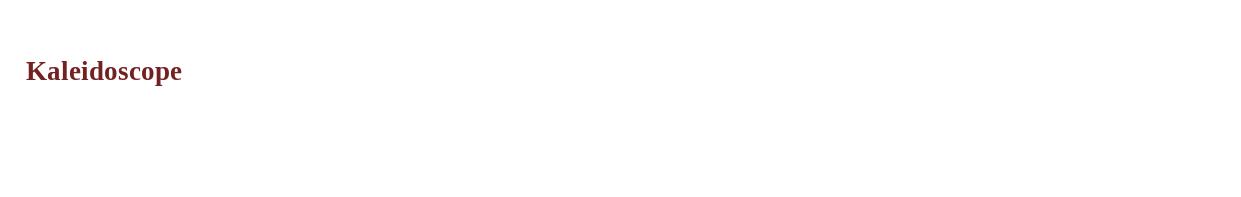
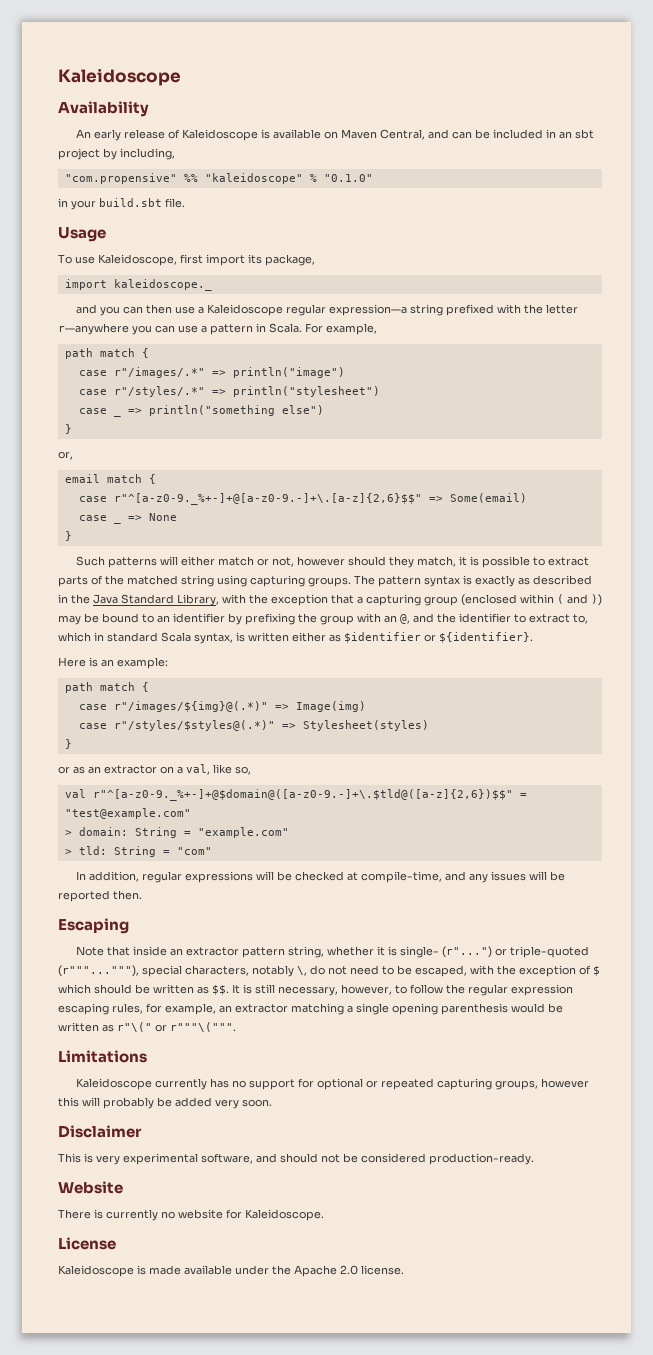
[26,61,182,86] Kaleidoscope -> [58,68,181,86] [58,101,149,117] [76,129,595,141] [58,148,175,160] [64,173,373,184] [58,198,185,210] [58,227,106,242] [58,254,315,266] [64,279,212,291] [76,304,579,316] [58,323,377,335] [64,348,149,359] [78,367,345,378] [78,386,380,397] [78,408,107,414] [113,414,121,417] [127,405,324,416] [64,424,72,434] [58,451,73,460] [64,474,156,484] [78,493,527,505] [78,515,107,521] [113,521,121,524] [127,513,177,521] [64,531,72,541] [76,556,590,568] [58,575,592,587] [58,594,602,606] [58,613,588,625] [58,632,533,644] [58,657,168,669] [64,682,149,693] [78,701,366,712] [78,720,429,731] [64,739,72,749] [58,764,251,775] [64,789,527,801] [64,808,191,819] [64,827,289,838] [64,846,212,857] [76,871,566,883] [58,890,142,902] [58,918,129,934] [76,946,590,958] [58,965,600,977] [58,984,573,996] [58,1003,563,1015] [58,1022,236,1032] [58,1050,147,1063] [76,1078,590,1090] [58,1097,272,1109] [58,1125,142,1138] [58,1153,534,1165] [58,1181,123,1194] [58,1209,324,1221] [58,1237,116,1250] [58,1265,404,1277] Kaleidoscope // Availability // An early release of Kaleidoscope is available on Maven Central, and can be included in an sbt project by including, // "com.propensive" %% "kaleidoscope" % "0.1.0" // in your build.sbt file. // Usage // To use Kaleidoscope, first import its package, // import kaleidoscope._ // and you can then use a Kaleidoscope regular expression—a string prefixed with the letter r—anywhere you can use a pattern in Scala. For example, // path match { // case r"/images/.*" => println("image") // case r"/styles/.*" => println("stylesheet") // case _ => println("something else") // } // or, // email match { // case r"^[a-z0-9._%+-]+@[a-z0-9.-]+\.[a-z]{2,6}$$" => Some(email) // case _ => None // } // Such patterns will either match or not, however should they match, it is possible to extract parts of the matched string using capturing groups. The pattern syntax is exactly as described in the Java Standard Library, with the exception that a capturing group (enclosed within ( and )) may be bound to an identifier by prefixing the group with an @, and the identifier to extract to, which in standard Scala syntax, is written either as $identifier or ${identifier}. // Here is an example: // path match { // case r"/images/${img}@(.*)" => Image(img) // case r"/styles/$styles@(.*)" => Stylesheet(styles) // } // or as an extractor on a val, like so, // val r"^[a-z0-9._%+-]+@$domain@([a-z0-9.-]+\.$tld@([a-z]{2,6})$$" = "test@example.com" // > domain: String = "example.com" // > tld: String = "com" // In addition, regular expressions will be checked at compile-time, and any issues will be reported then. // Escaping // Note that inside an extractor pattern string, whether it is single- (r"...") or triple-quoted (r"""..."""), special characters, notably \, do not need to be escaped, with the exception of $ which should be written as $$. It is still necessary, however, to follow the regular expression escaping rules, for example, an extractor matching a single opening parenthesis would be written as r"\(" or r"""\(""". // Limitations // Kaleidoscope currently has no support for optional or repeated capturing groups, however this will probably be added very soon. // Disclaimer // This is very experimental software, and should not be considered production-ready. // Website // There is currently no website for Kaleidoscope. // License // Kaleidoscope is made available under the Apache 2.0 license.

